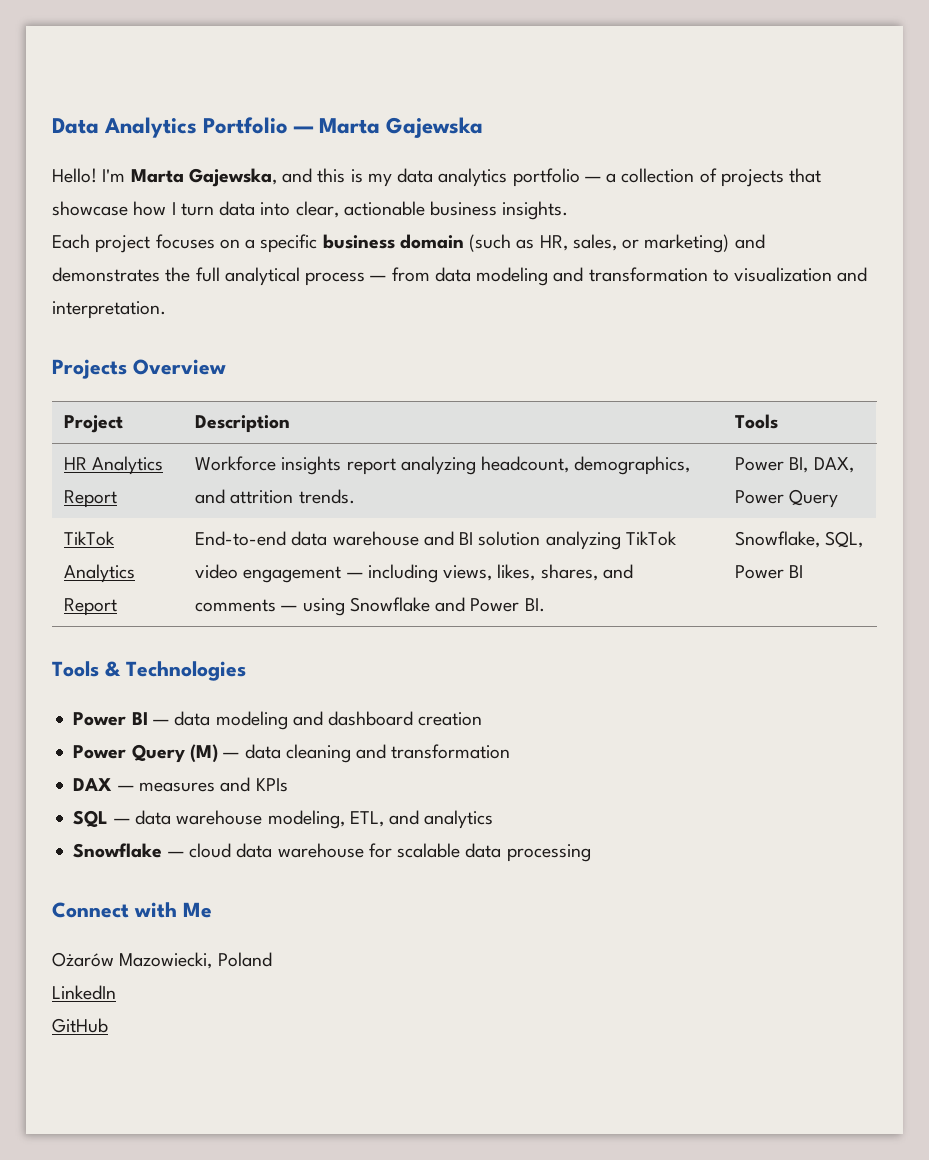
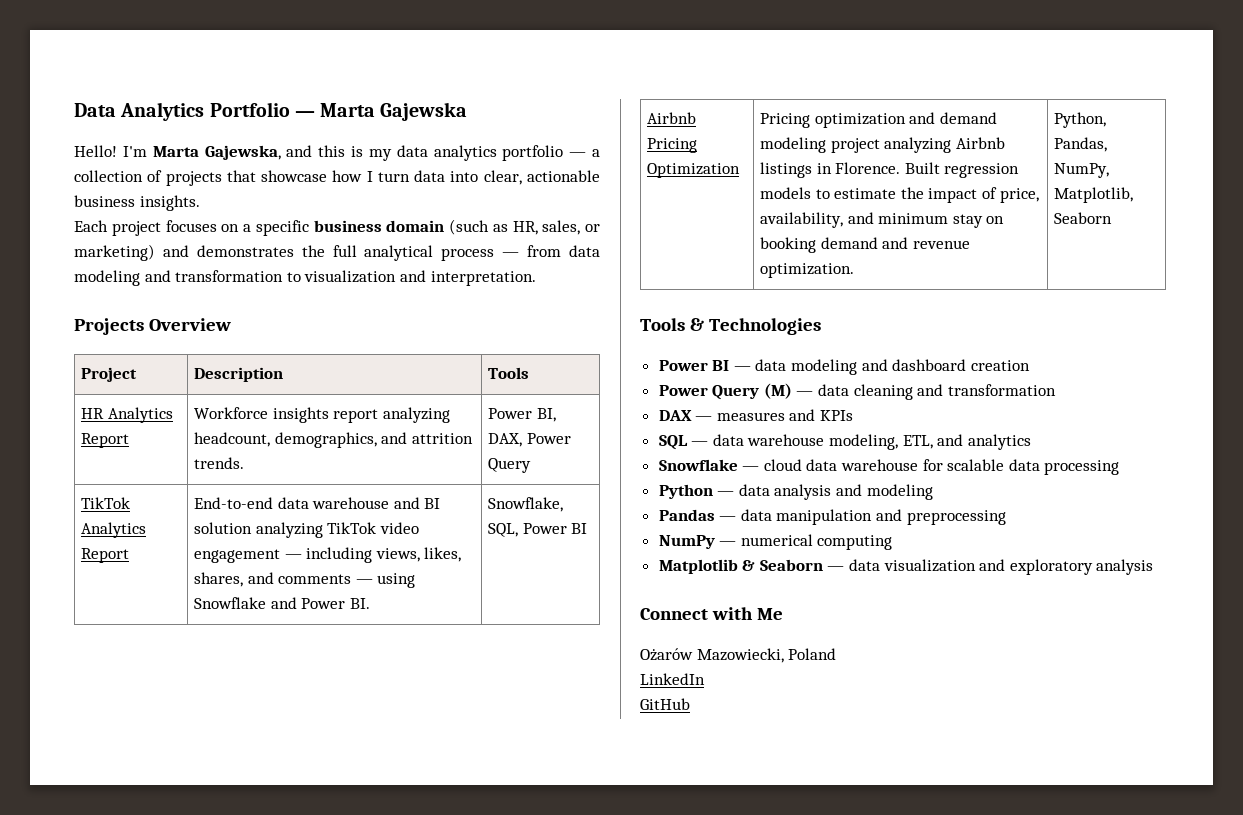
(804, 571) none -> [647,112,697,124] [647,138,698,153] [647,163,741,178] [760,112,997,128] [760,137,1005,153] [760,162,1020,178] [760,187,1039,203] [760,212,1005,228] [760,237,970,253] [760,263,855,278] [1054,112,1107,128] [1054,137,1108,152] [1054,163,1110,178] [1054,187,1134,203] [1054,212,1113,224] // Airbnb Pricing Optimization | Pricing optimization and demand modeling project analyzing Airbnb listings in Florence. Built regression models to estimate the impact of price, availability, and minimum stay on booking demand and revenue optimization. | Python, Pandas, NumPy, Matplotlib, Seaborn
(591, 853) none -> [658,484,933,500] [658,509,1006,525] [658,534,893,550] [658,559,1154,575] // Python — data analysis and modeling // Pandas — data manipulation and preprocessing // NumPy — numerical computing // Matplotlib & Seaborn — data visualization and exploratory analysis

